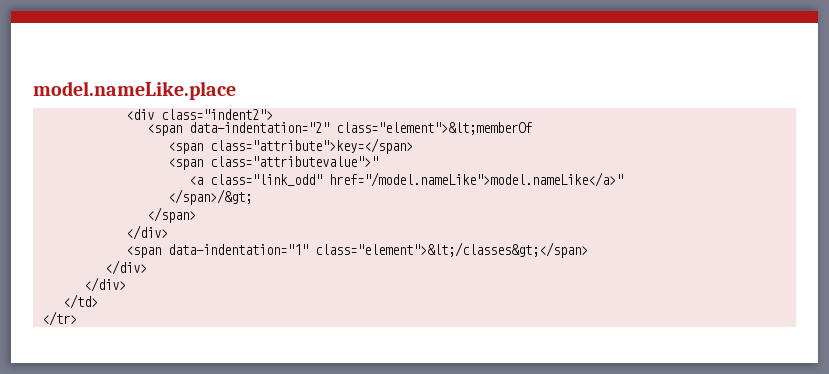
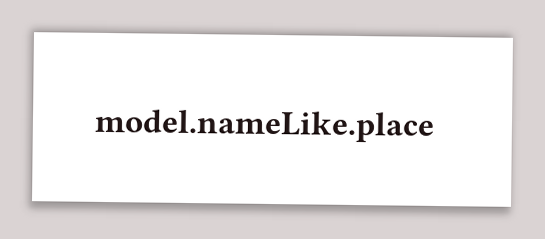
[126,109,274,120] [147,122,533,136] [168,138,414,154] [168,156,379,170] [189,172,624,187] [168,189,253,205] [147,207,197,223] [126,225,169,240] [126,242,589,258] [105,260,148,275] [84,277,127,292] [63,294,99,309] [42,311,78,326] // <div class="indent2"> // <span data-indentation="2" class="element">&lt;memberOf // <span class="attribute">key=</span> // <span class="attributevalue">" // <a class="link_odd" href="/model.nameLike">model.nameLike</a>" // </span>/&gt; // </span> // </div> // <span data-indentation="1" class="element">&lt;/classes&gt;</span> // </div> // </div> // </td> // </tr> -> (435, 125) none

